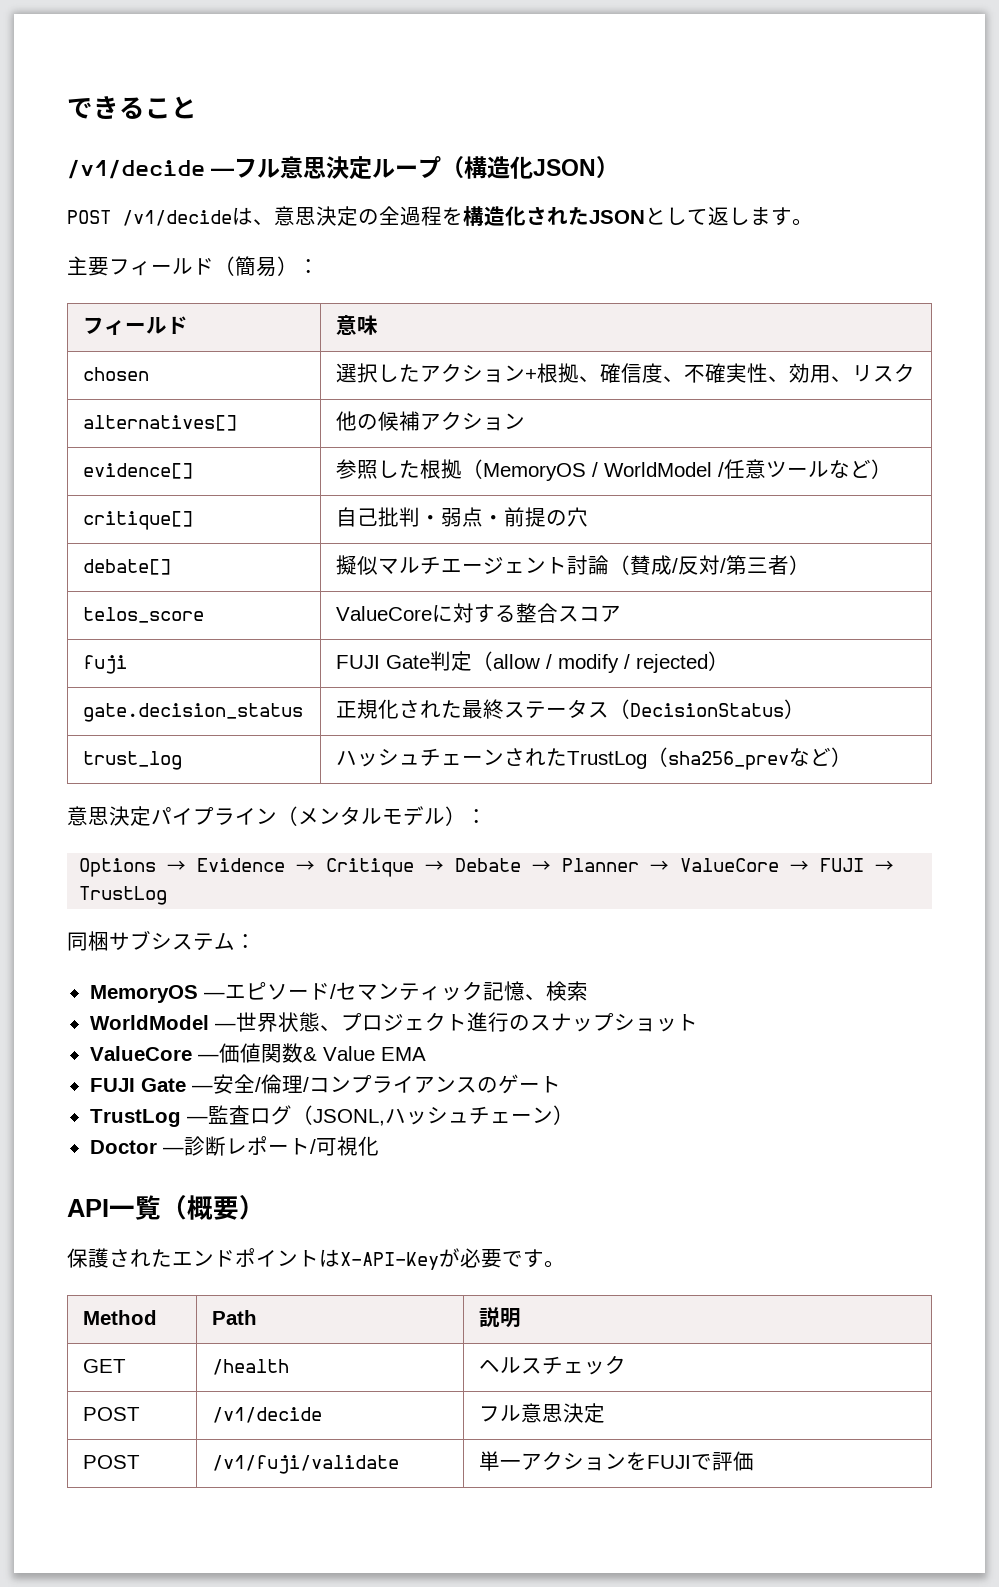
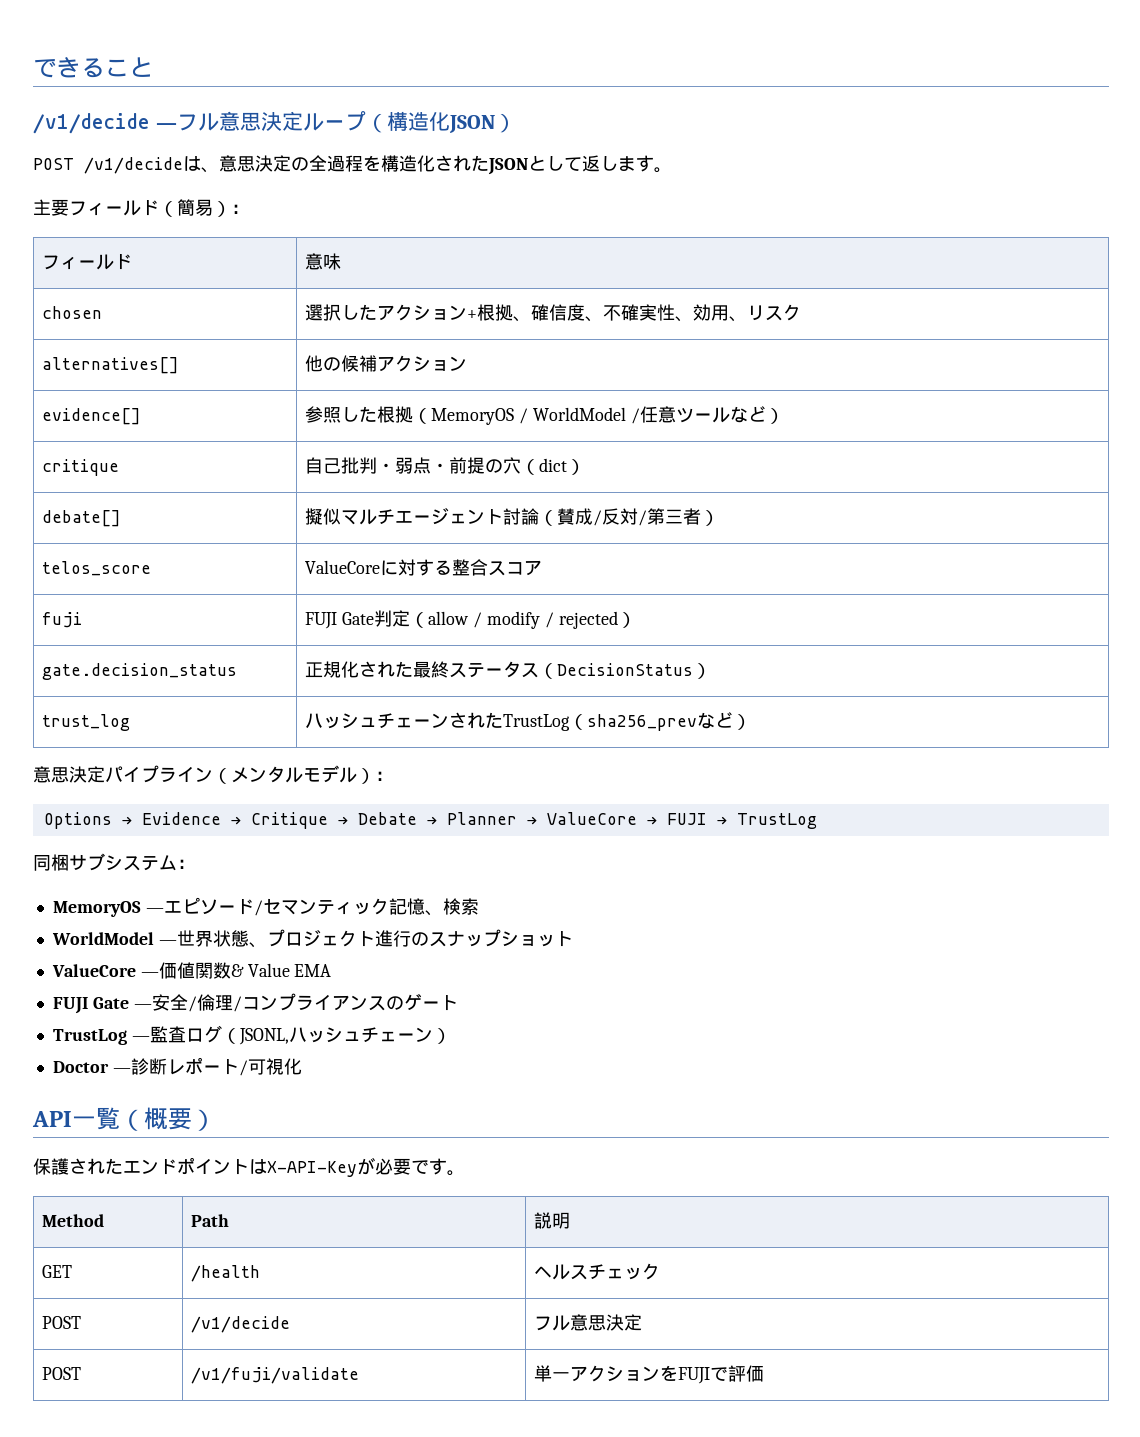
[83,511,194,530] critique[] -> [42,459,120,476] critique
(589, 517) none -> [521,458,586,475] （dict）

